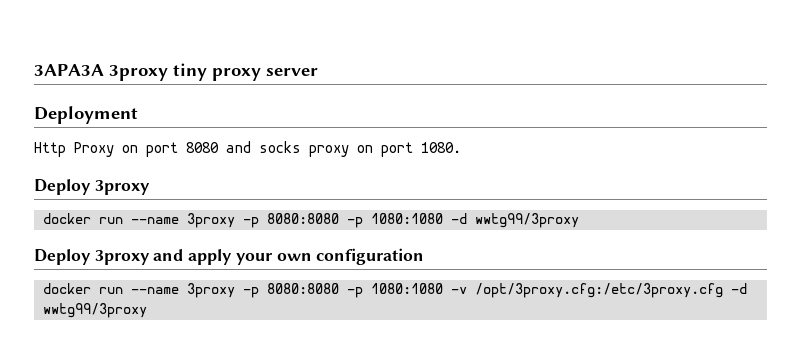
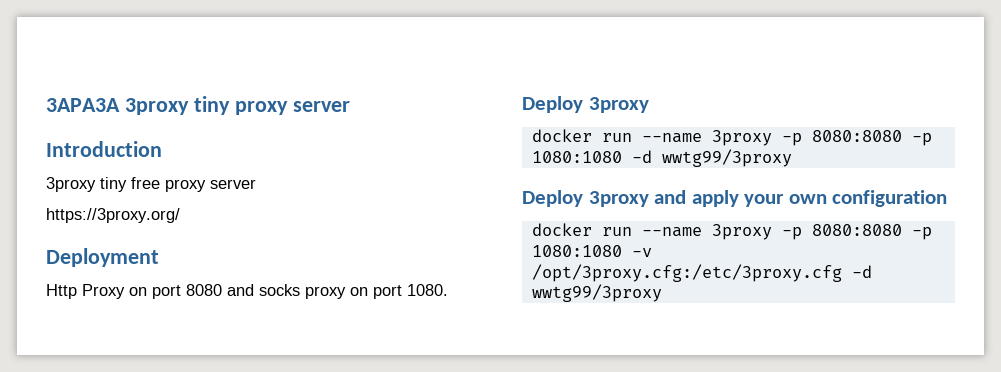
(318, 72) none -> [46,141,162,157] [46,177,256,192] [46,208,180,223] // Introduction // 3proxy tiny free proxy server // https://3proxy.org/

